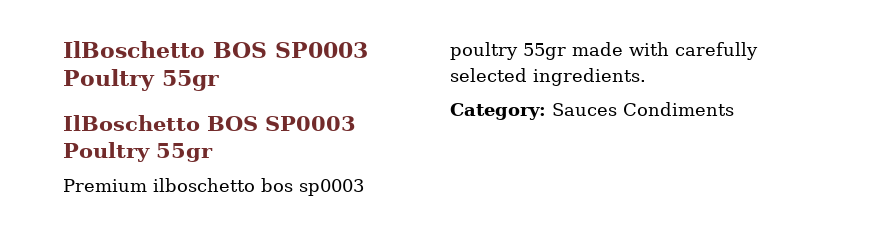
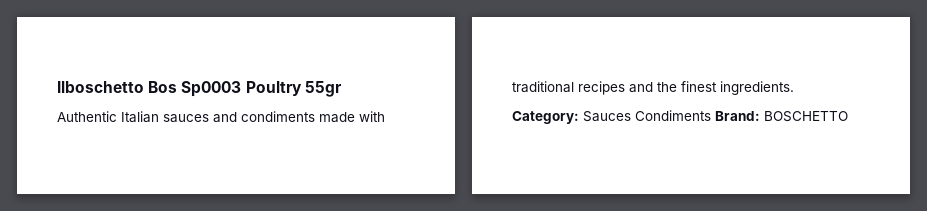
[63,41,368,58] [63,69,219,91] [63,115,356,131] [63,142,213,162] [63,178,364,196] [450,42,758,60] [450,68,527,82] IlBoschetto BOS SP0003 Poultry 55gr // IlBoschetto BOS SP0003 Poultry 55gr // Premium ilboschetto bos sp0003 poultry 55gr made with carefully selected -> [57,81,342,97] [57,111,385,123] [512,81,717,95] Ilboschetto Bos Sp0003 Poultry 55gr // Authentic Italian sauces and condiments made with traditional recipes and the finest
(734, 109) none -> [715,111,848,122] Brand: BOSCHETTO

